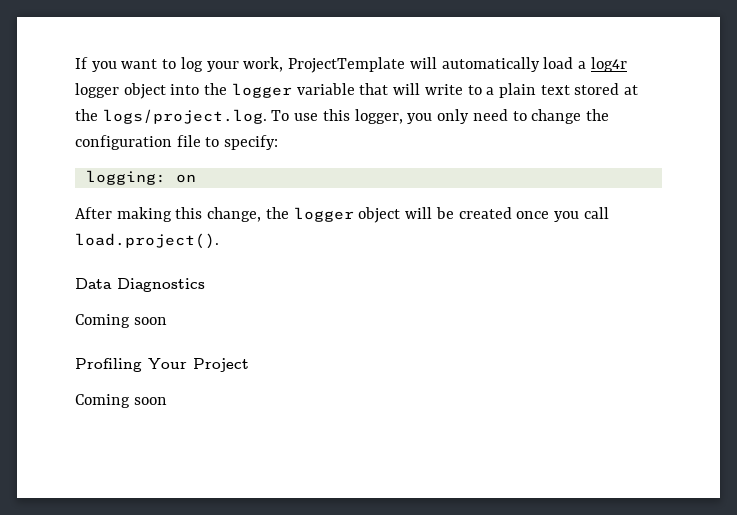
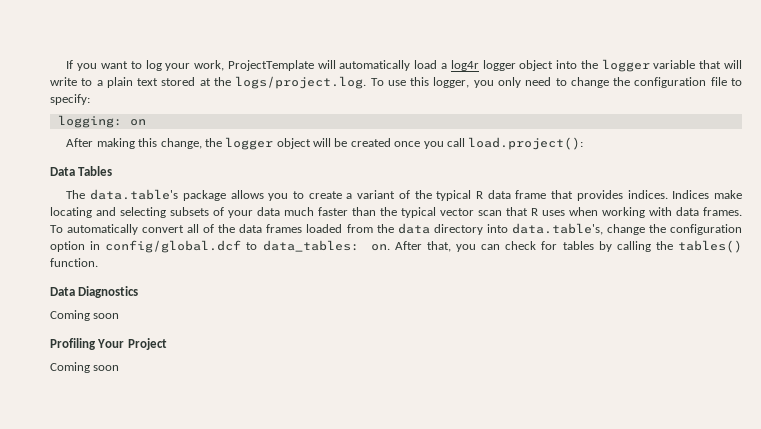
[75,233,219,249] load.project(). -> [468,137,584,150] [50,166,113,176] [66,189,742,201] [50,207,742,218] [50,223,742,235] [50,240,743,253] [50,258,98,267] load.project(): // Data Tables // The data.table's package allows you to create a variant of the typical R data frame that provides indices. Indices make locating and selecting subsets of your data much faster than the typical vector scan that R uses when working with data frames. To automatically convert all of the data frames loaded from the data directory into data.table's, change the configuration option in config/global.dcf to data_tables: on. After that, you can check for tables by calling the tables() function.

